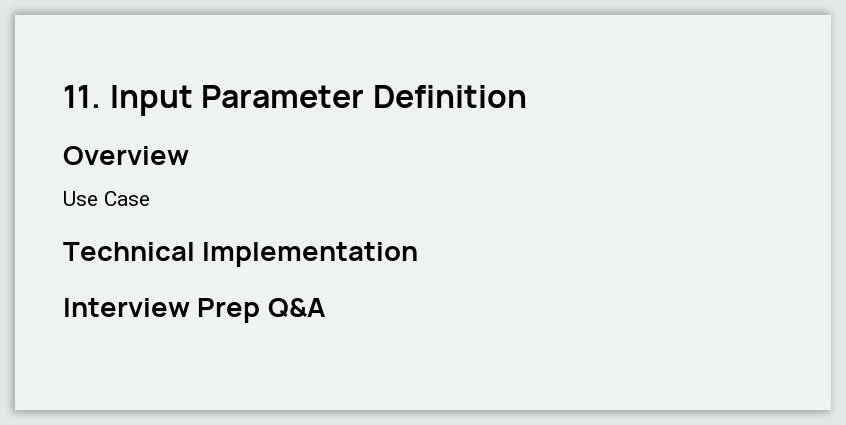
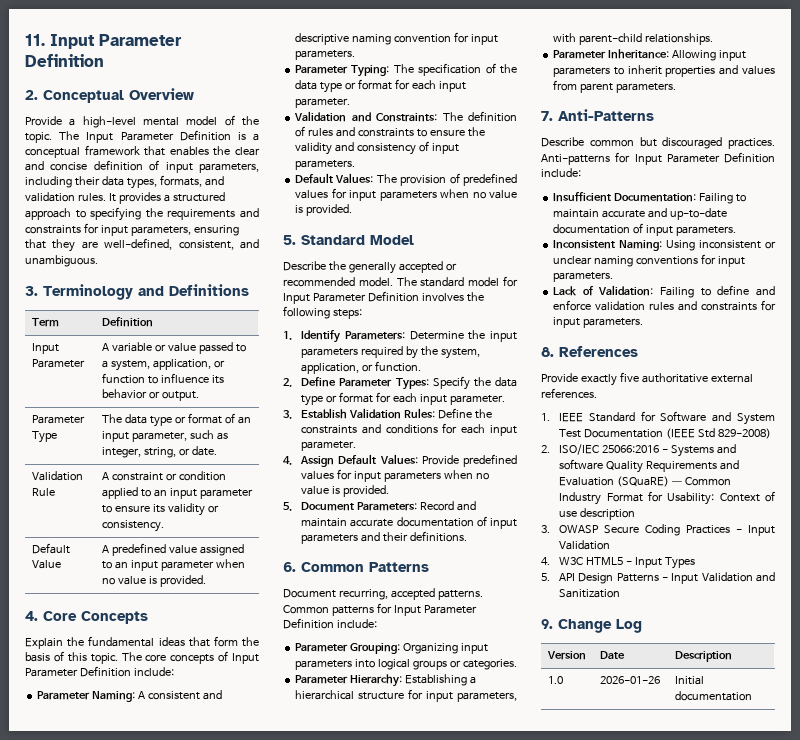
(527, 96) none -> [25,90,124,103] 2. Conceptual
[63,191,150,206] [63,242,419,267] [63,298,325,323] Use Case // Technical Implementation // Interview Prep Q&A -> [25,115,259,128] [25,130,259,143] [25,145,260,158] [25,160,259,173] [25,175,224,189] [25,192,225,204] [25,207,259,221] [25,223,239,236] [25,238,259,252] [25,255,98,267] [25,284,249,300] [31,318,59,327] [101,317,153,327] [31,343,59,354] [31,359,85,368] [101,342,246,354] [101,359,225,371] [101,373,224,384] [101,389,199,401] [31,415,85,424] [31,431,57,443] [101,413,251,427] [101,430,228,442] [101,446,217,458] [31,471,83,481] [31,488,55,496] [101,471,226,481] [101,487,253,499] [101,503,219,516] [101,520,164,532] [31,543,70,554] [31,560,61,569] [101,543,244,556] [101,559,245,571] [101,575,206,587] [25,611,148,624] [25,636,259,649] [25,651,259,664] [25,666,174,677] [37,690,222,702] [295,32,498,45] [295,50,356,60] [295,63,517,77] [295,79,466,93] [295,98,351,108] [294,111,517,122] [295,126,485,137] [295,141,459,155] [295,160,356,170] [295,173,517,186] [295,188,517,201] [295,204,353,216] [283,235,414,245] [283,261,457,274] [283,276,518,287] [283,291,484,304] [283,306,362,319] [283,330,517,343] [301,346,481,359] [301,361,422,374] [283,376,517,390] [301,392,506,406] [283,408,493,419] [301,423,517,436] [301,441,357,451] [283,454,517,467] [301,469,490,482] [301,485,390,497] [283,501,477,511] [301,516,517,529] [301,531,468,544] [283,562,429,572] [283,588,483,600] [283,603,477,616] [283,618,377,629] [295,643,489,654] [295,659,517,670] [295,674,477,687] [295,689,517,702] [553,33,714,45] [553,49,747,61] [553,65,775,77] [553,80,677,93] [541,109,654,121] [541,137,775,149] [541,152,775,165] [541,168,581,177] [553,192,747,204] [553,208,728,220] [553,223,737,236] [553,240,776,251] [553,254,745,267] [553,272,614,282] [553,285,775,298] [553,300,776,311] [553,317,644,328] [541,346,638,357] [541,372,753,386] [541,388,597,398] [541,411,775,425] [559,428,772,439] [541,444,737,457] [559,459,740,473] [559,476,732,487] [559,491,775,505] [559,508,636,520] [541,524,775,536] [559,540,611,550] [541,557,696,569] [541,572,775,584] [559,589,621,598] [541,619,642,633] [546,651,586,660] [599,651,625,659] [674,651,732,662] [547,676,563,684] [599,676,660,684] [674,676,704,685] [674,691,752,701] Provide a high-level mental model of the topic. The Input Parameter Definition is a conceptual framework that enables the clear and concise definition of input parameters, including their data types, formats, and validation rules. It provides a structured approach to specifying the requirements and constraints for input parameters, ensuring that they are well-defined, consistent, and unambiguous. // 3. Terminology and Definitions // Term | Definition // Input Parameter | A variable or value passed to a system, application, or function to influence its behavior or output. // Parameter Type | The data type or format of an input parameter, such as integer, string, or date. // Validation Rule | A constraint or condition applied to an input parameter to ensure its validity or consistency. // Default Value | A predefined value assigned to an input parameter when no value is provided. // 4. Core Concepts // Explain the fundamental ideas that form the basis of this topic. The core concepts of Input Parameter Definition include: // Parameter Naming: A consistent and descriptive naming convention for input parameters. // Parameter Typing: The specification of the data type or format for each input parameter. // Validation and Constraints: The definition of rules and constraints to ensure the validity and consistency of input parameters. // Default Values: The provision of predefined values for input parameters when no value is provided. // 5. Standard Model // Describe the generally accepted or recommended model. The standard model for Input Parameter Definition involves the following steps: // 1. Identify Parameters: Determine the input parameters required by the system, application, or function. // 2. Define Parameter Types: Specify the data type or format for each input parameter. // 3. Establish Validation Rules: Define the constraints and conditions for each input parameter. // 4. Assign Default Values: Provide predefined values for input parameters when no value is provided. // 5. Document Parameters: Record and maintain accurate documentation of input parameters and their definitions. // 6. Common Patterns // Document recurring, accepted patterns. Common patterns for Input Parameter Definition include: // Parameter Grouping: Organizing input parameters into logical groups or categories. // Parameter Hierarchy: Establishing a hierarchical structure for input parameters, with parent-child relationships. // Parameter Inheritance: Allowing input parameters to inherit properties and values from parent parameters. // 7. Anti-Patterns // Describe common but discouraged practices. Anti-patterns for Input Parameter Definition include: // Insufficient Documentation: Failing to maintain accurate and up-to-date documentation of input parameters. // Inconsistent Naming: Using inconsistent or unclear naming conventions for input parameters. // Lack of Validation: Failing to define and enforce validation rules and constraints for input parameters. // 8. References // Provide exactly five authoritative external references. // 1. IEEE Standard for Software and System Test Documentation (IEEE Std 829-2008) // 2. ISO/IEC 25066:2016 - Systems and software Quality Requirements and Evaluation (SQuaRE) — Common Industry Format for Usability: Context of use description // 3. OWASP Secure Coding Practices - Input Validation // 4. W3C HTML5 - Input Types // 5. API Design Patterns - Input Validation and Sanitization // 9. Change Log // Version | Date | Description // 1.0 | 2026-01-26 | Initial documentation

